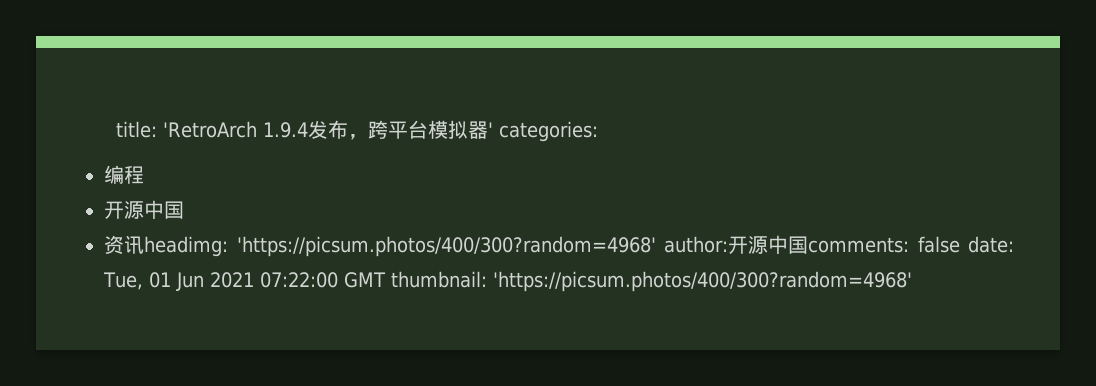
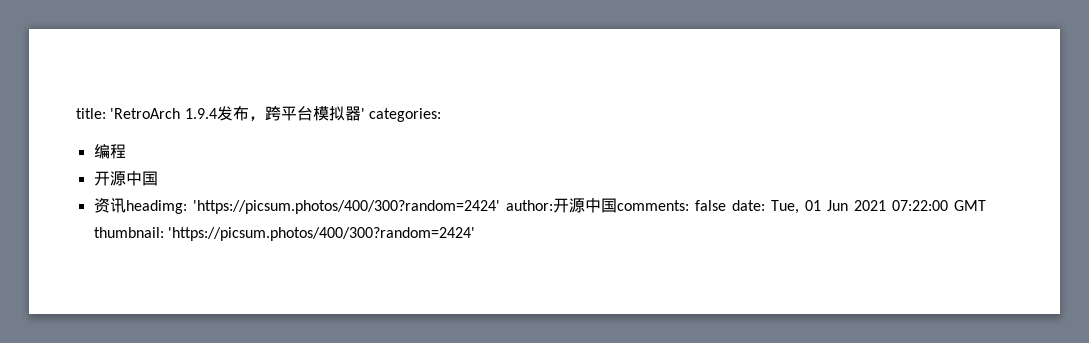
[236,236,656,257] 'https://picsum.photos/400/300?random=4968' -> [192,200,500,214] 'https://picsum.photos/400/300?random=2424'
[492,271,912,292] 'https://picsum.photos/400/300?random=4968' -> [167,227,475,241] 'https://picsum.photos/400/300?random=2424'

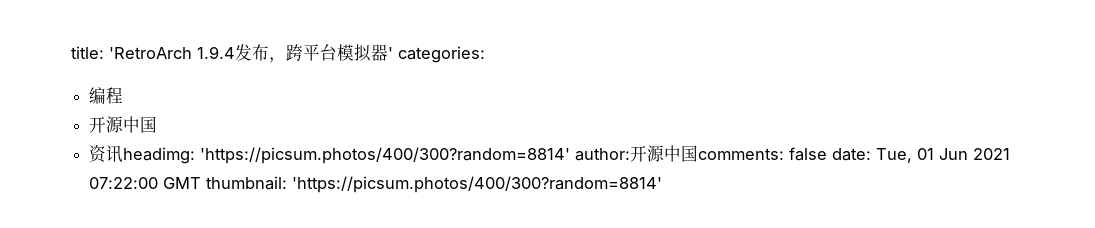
[192,200,500,214] 'https://picsum.photos/400/300?random=2424' -> [200,147,571,164] 'https://picsum.photos/400/300?random=8814'
[167,227,475,241] 'https://picsum.photos/400/300?random=2424' -> [292,176,663,193] 'https://picsum.photos/400/300?random=8814'

